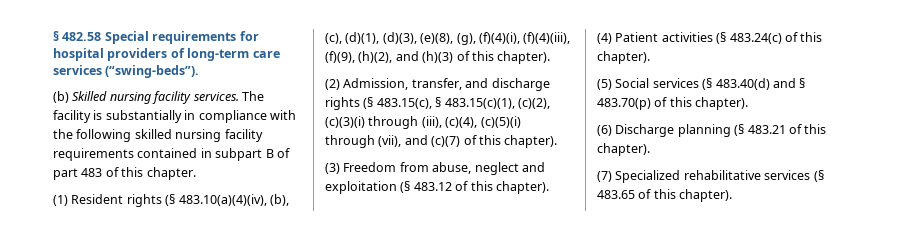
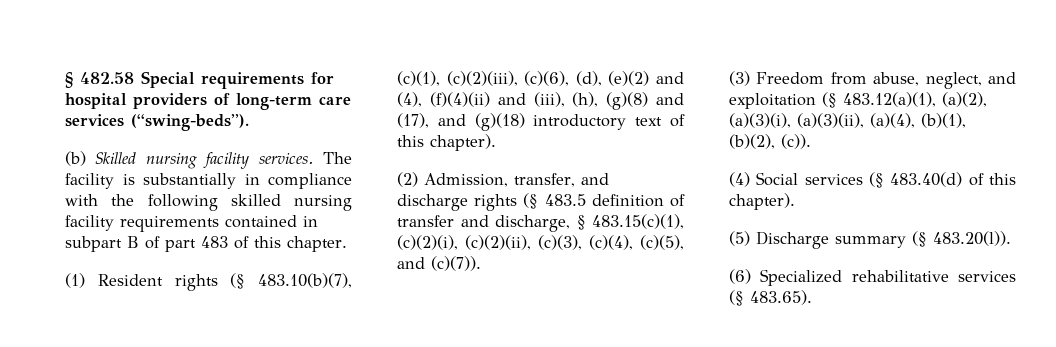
[178,194,289,206] [325,32,571,45] [325,51,454,63] 483.10(a)(4)(iv), (b), (c), (d)(1), (d)(3), (e)(8), (g), (f)(4)(i), (f)(4)(iii), (f)(9), (h)(2), and (h)(3) -> [258,273,352,288] [397,71,684,86] [397,92,684,110] [397,113,663,131] 483.10(b)(7), (c)(1), (c)(2)(iii), (c)(6), (d), (e)(2) and (4), (f)(4)(ii) and (iii), (h), (g)(8) and (17), and (g)(18) introductory text
[376,97,550,109] [325,116,521,129] [325,135,558,148] 483.15(c), § 483.15(c)(1), (c)(2), (c)(3)(i) through (iii), (c)(4), (c)(5)(i) through (vii), and (c)(7) of this chapter). -> [544,194,685,207] [397,214,684,232] [397,235,684,250] [397,256,481,271] 483.5 definition of transfer and discharge, § 483.15(c)(1), (c)(2)(i), (c)(2)(ii), (c)(3), (c)(4), (c)(5), and (c)(7)).
[474,162,519,175] neglect -> [925,72,982,89] neglect,
[413,181,549,194] [597,32,823,44] [597,51,650,64] [597,78,806,90] [597,97,749,110] [597,124,827,137] [597,143,650,156] [597,170,824,183] [597,189,733,202] 483.12 of this chapter). // (4) Patient activities (§ 483.24(c) of this chapter). // (5) Social services (§ 483.40(d) and § 483.70(p) of this chapter). // (6) Discharge planning (§ 483.21 of this chapter). // (7) Specialized rehabilitative services (§ 483.65 of this chapter). -> [843,92,987,107] [729,113,966,128] [729,134,811,149] [729,172,1016,188] [729,193,795,210] [729,231,1011,249] [729,269,1016,286] [729,290,812,306] 483.12(a)(1), (a)(2), (a)(3)(i), (a)(3)(ii), (a)(4), (b)(1), (b)(2), (c)). // (4) Social services (§ 483.40(d) of this chapter). // (5) Discharge summary (§ 483.20(l)). // (6) Specialized rehabilitative services (§ 483.65).

